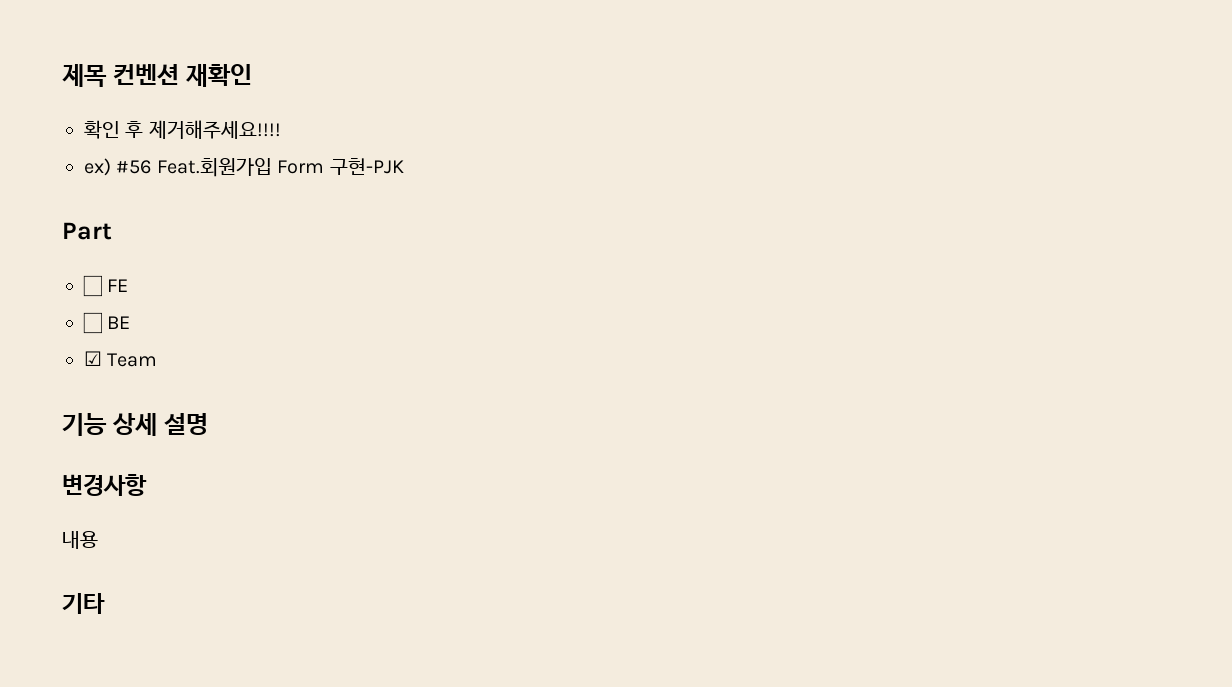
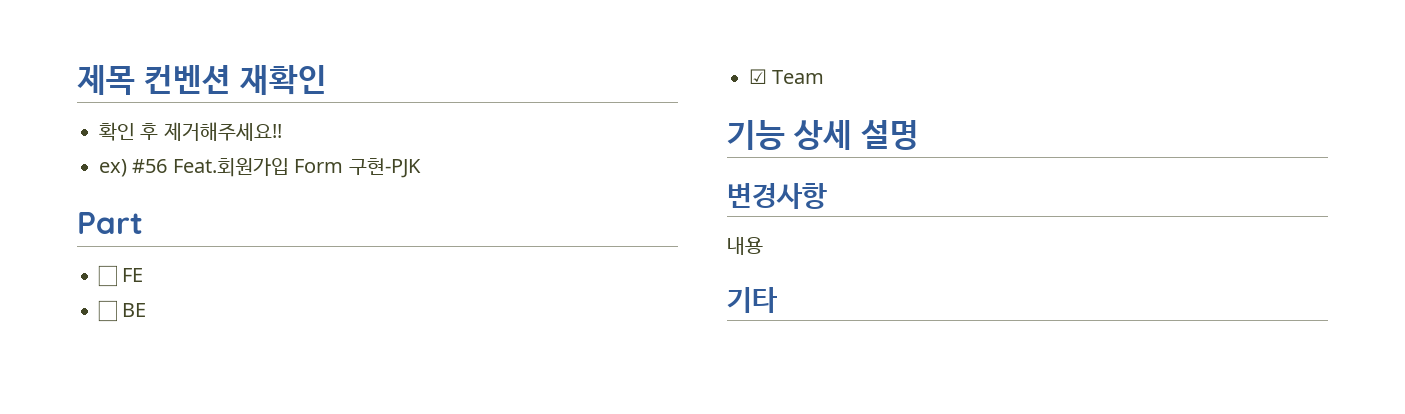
[148,120,281,139] 제거해주세요!!!! -> [163,122,282,141] 제거해주세요!!

